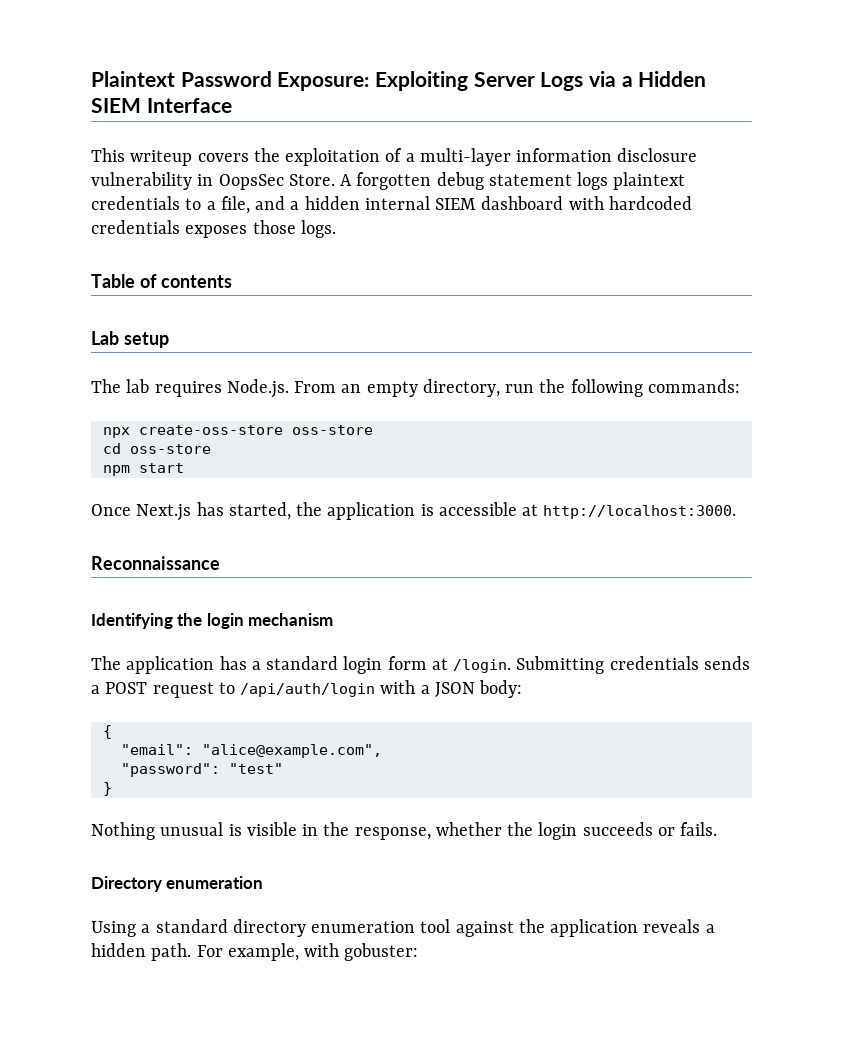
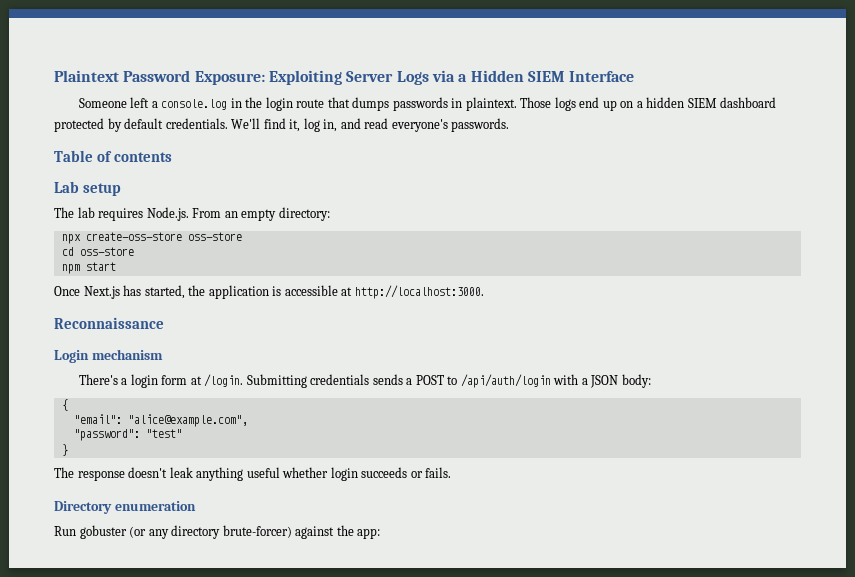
[91,148,698,166] [91,172,686,190] [91,196,430,214] This writeup covers the exploitation of a multi-layer information disclosure vulnerability in OopsSec Store. A forgotten debug statement logs plaintext credentials to a file, and a hidden internal -> [78,97,685,111] Someone left a console.log in the login route that dumps passwords in plaintext. Those logs end up on a hidden
[568,196,692,210] [91,220,336,238] with hardcoded credentials exposes those logs. -> [54,118,510,132] protected by default credentials. We'll find it, log in, and read everyone's passwords.
[422,379,740,397] directory, run the following commands: -> [278,207,330,221] directory:
[91,613,334,629] [91,656,339,674] Identifying the login mechanism // The application has a standard -> [54,349,163,363] [78,374,128,385] Login mechanism // There's a
[152,682,214,698] request -> (444, 380) none
[91,822,534,840] Nothing unusual is visible in the response, whether the -> [54,467,329,481] The response doesn't leak anything useful whether
[91,919,715,937] [91,943,419,961] Using a standard directory enumeration tool against the application reveals a hidden path. For example, with gobuster: -> [54,525,381,539] Run gobuster (or any directory brute-forcer) against the app:

